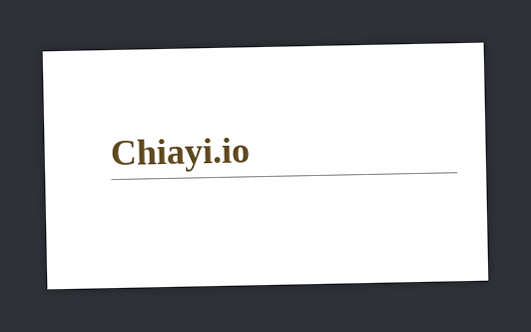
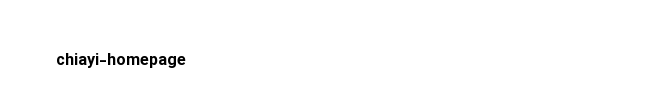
[110,137,251,174] Chiayi.io -> [56,53,186,68] chiayi-homepage

